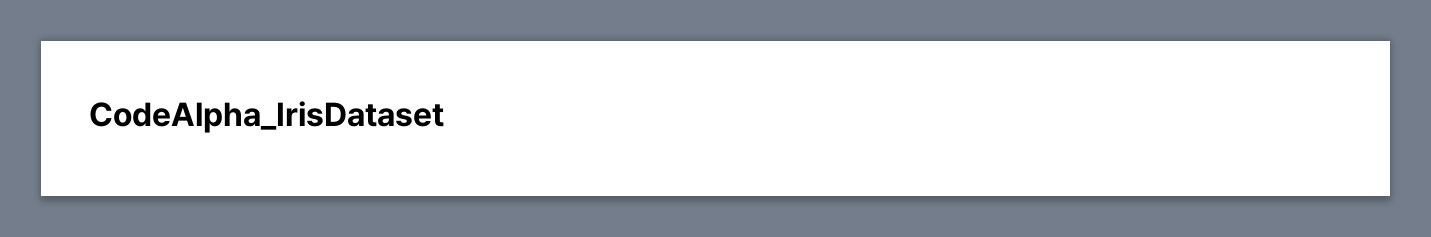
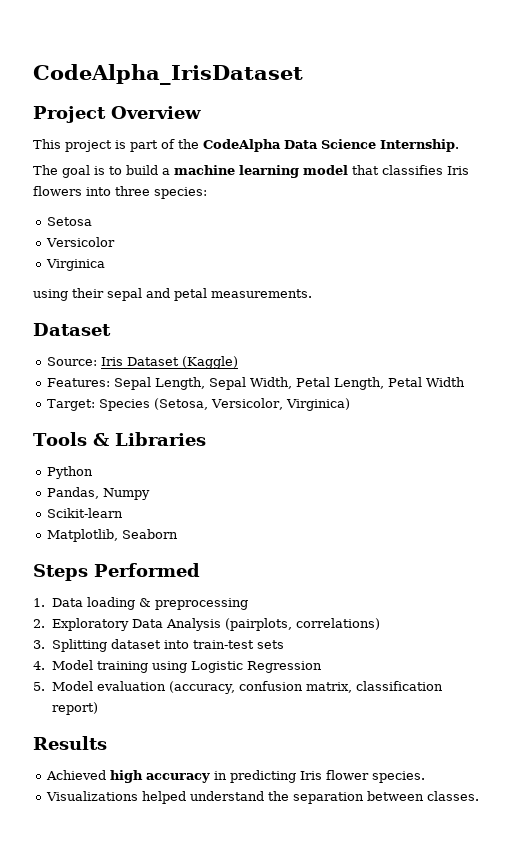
(444, 117) none -> [33,106,201,123] [33,139,459,152] [33,165,469,178] [33,186,207,199] [47,217,93,226] [46,237,116,247] [46,259,106,271] [33,288,312,301] [33,323,111,336] [47,356,239,369] [47,377,466,390] [47,398,351,411] [33,432,206,446] [47,466,94,479] [47,487,151,500] [47,508,124,518] [47,529,179,542] [33,563,200,581] [33,597,248,610] [33,618,380,631] [33,639,284,652] [33,660,322,673] [33,681,444,694] [51,702,98,715] [33,736,107,750] [46,770,426,783] [46,791,480,804] // Project Overview // This project is part of the CodeAlpha Data Science Internship. // The goal is to build a machine learning model that classifies Iris flowers into three species: // Setosa // Versicolor // Virginica // using their sepal and petal measurements. // Dataset // Source: Iris Dataset (Kaggle) // Features: Sepal Length, Sepal Width, Petal Length, Petal Width // Target: Species (Setosa, Versicolor, Virginica) // Tools & Libraries // Python // Pandas, Numpy // Scikit-learn // Matplotlib, Seaborn // Steps Performed // 1. Data loading & preprocessing // 2. Exploratory Data Analysis (pairplots, correlations) // 3. Splitting dataset into train-test sets // 4. Model training using Logistic Regression // 5. Model evaluation (accuracy, confusion matrix, classification report) // Results // Achieved high accuracy in predicting Iris flower species. // Visualizations helped understand the separation between classes.

